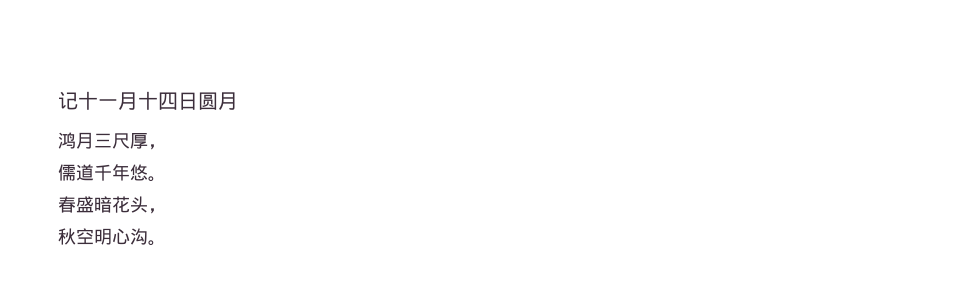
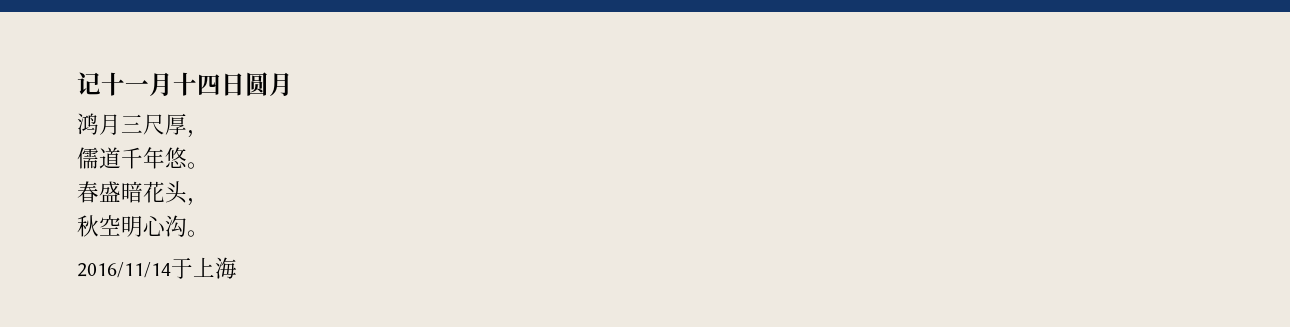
(166, 243) none -> [77,257,237,279] // 2016/11/14于上海

